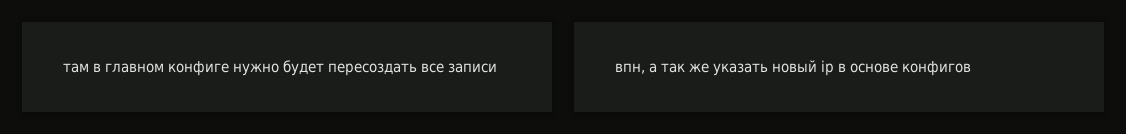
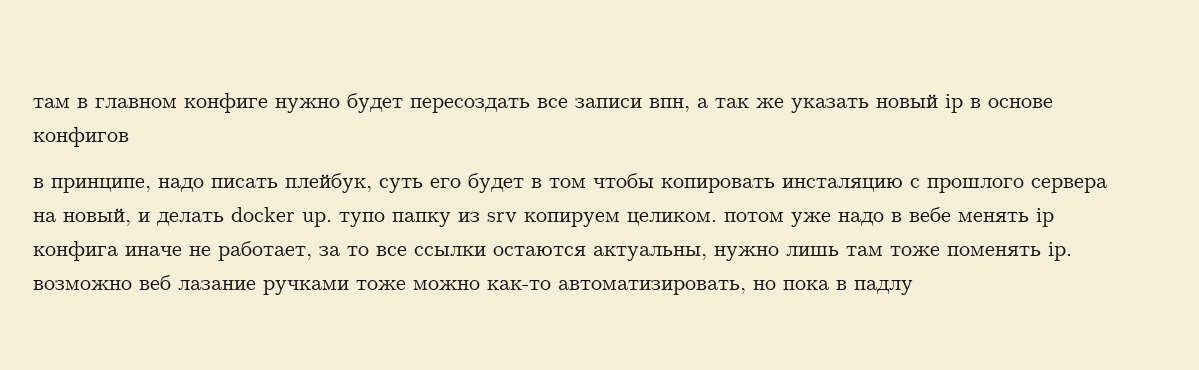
(972, 68) none -> [33,173,1107,193] [33,207,1054,227] [33,241,1072,261] [33,275,913,295] // в принципе, надо писать плейбук, суть его будет в том чтобы копировать инсталяцию с прошлого сервера на новый, и делать docker up. тупо папку из srv копируем целиком. потом уже надо в вебе менять ip конфига иначе не работает, за то все ссылки остаются актуальны, нужно лишь там тоже поменять ip. возможно веб лазание ручками тоже можно как-то автоматизировать, но пока в падлу

